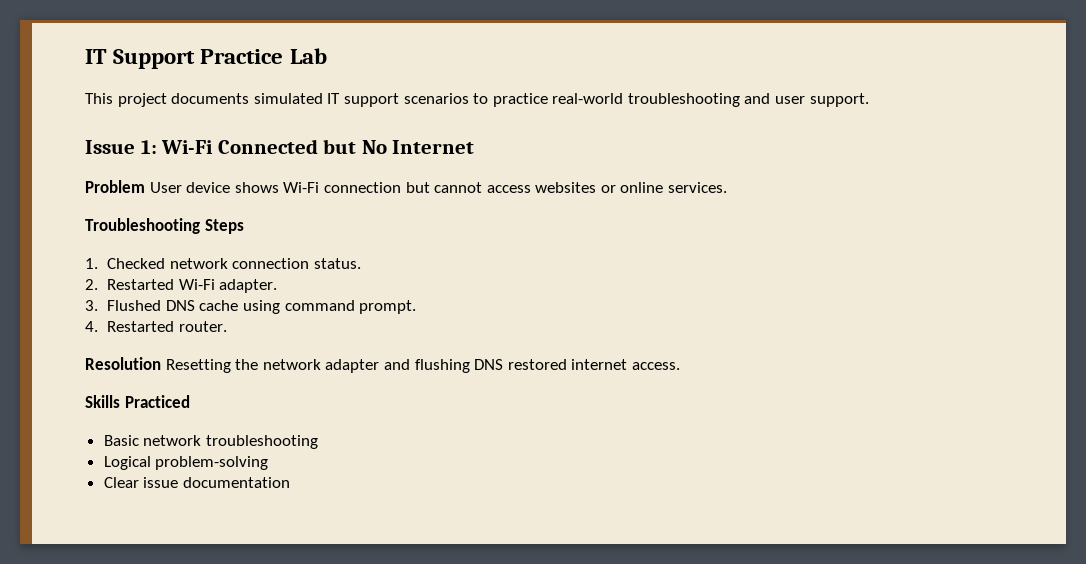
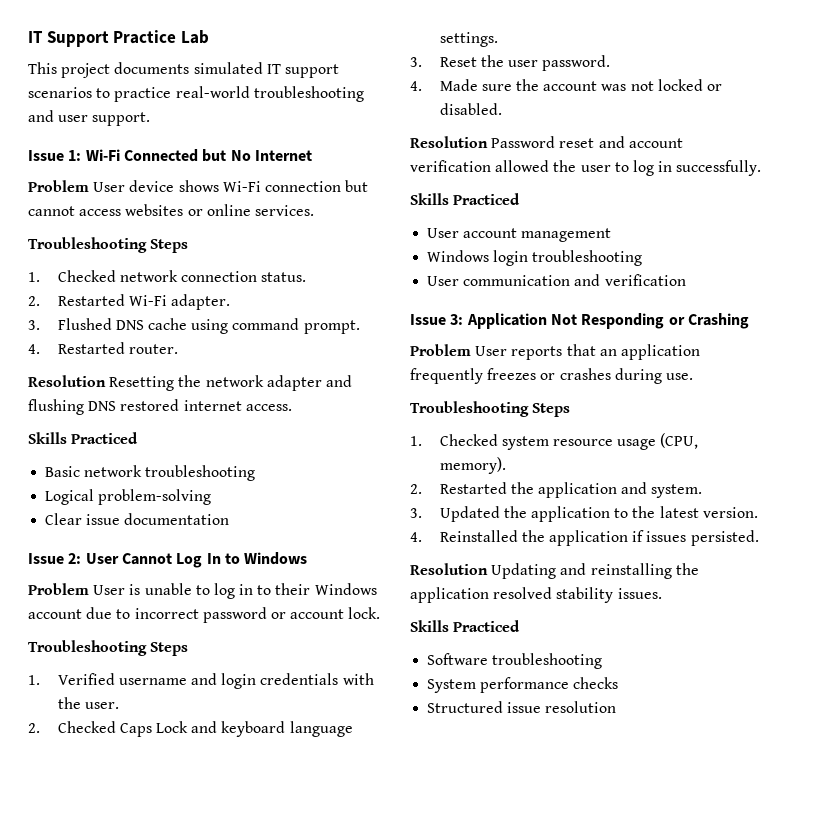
(290, 482) none -> [28,552,308,568] [28,583,377,599] [28,607,381,623] [28,640,189,656] [28,673,374,689] [57,697,119,709] [28,721,353,737] [439,32,498,47] [410,55,611,71] [410,79,722,91] [439,103,502,115] [410,136,683,148] [410,160,762,176] [410,193,521,205] [427,228,612,242] [427,250,643,266] [427,274,686,286] [410,313,749,329] [410,344,700,360] [410,368,693,384] [410,401,571,417] [410,433,699,450] [439,457,506,474] [410,482,703,498] [410,506,758,522] [410,530,759,546] [410,563,699,579] [410,587,662,603] [410,620,521,632] [427,653,603,669] [427,677,619,693] [427,701,617,713] // Issue 2: User Cannot Log In to Windows // Problem User is unable to log in to their Windows account due to incorrect password or account lock. // Troubleshooting Steps // 1. Verified username and login credentials with the user. // 2. Checked Caps Lock and keyboard language settings. // 3. Reset the user password. // 4. Made sure the account was not locked or disabled. // Resolution Password reset and account verification allowed the user to log in successfully. // Skills Practiced // User account management // Windows login troubleshooting // User communication and verification // Issue 3: Application Not Responding or Crashing // Problem User reports that an application frequently freezes or crashes during use. // Troubleshooting Steps // 1. Checked system resource usage (CPU, memory). // 2. Restarted the application and system. // 3. Updated the application to the latest version. // 4. Reinstalled the application if issues persisted. // Resolution Updating and reinstalling the application resolved stability issues. // Skills Practiced // Software troubleshooting // System performance checks // Structured issue resolution

